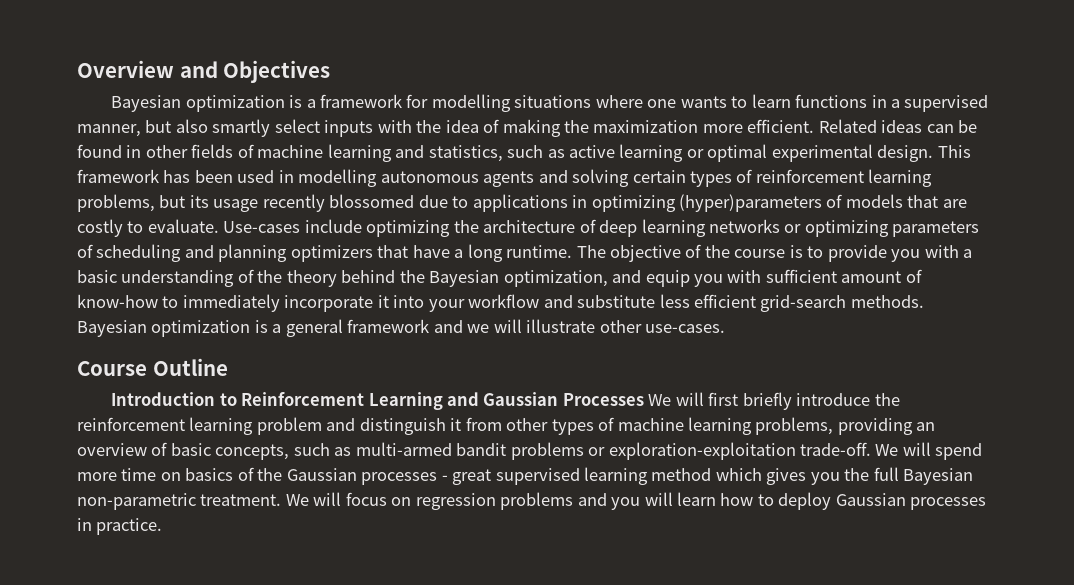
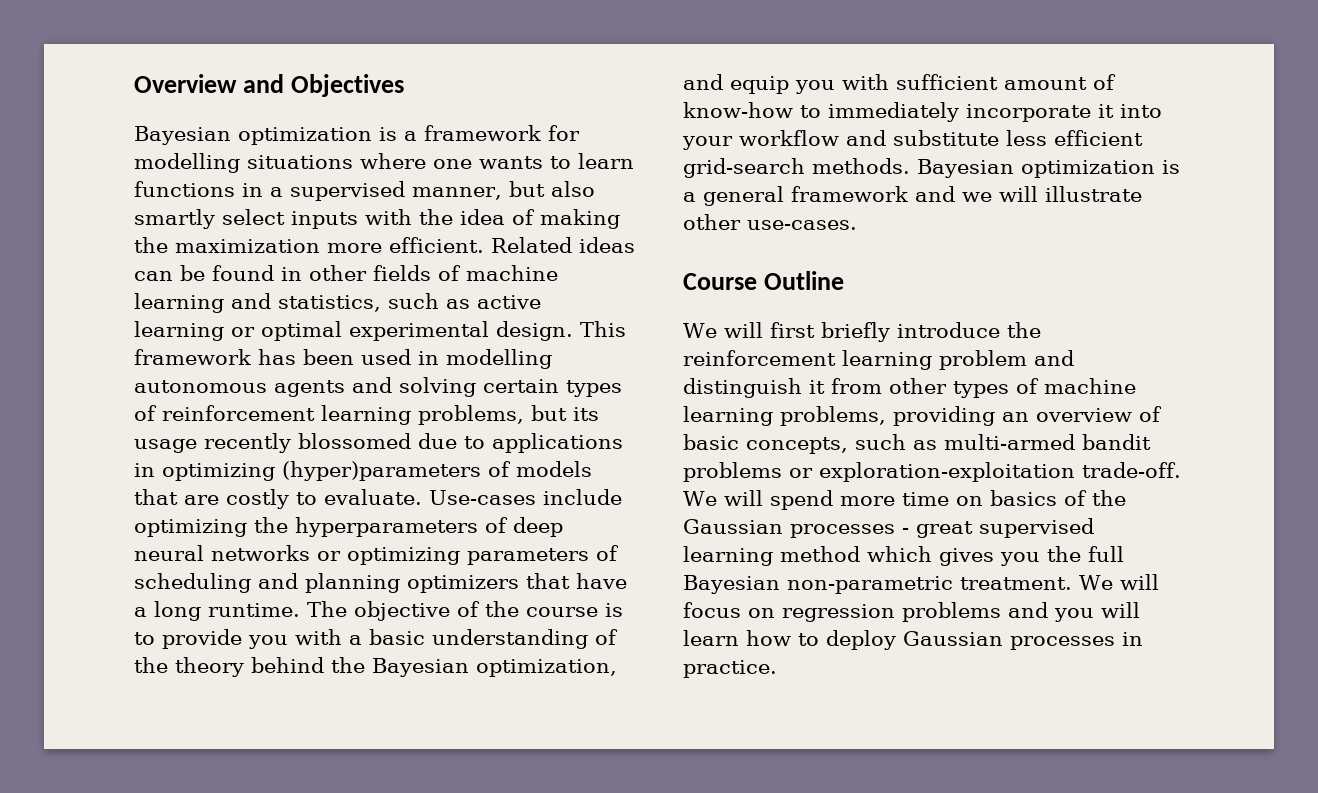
[483,220,576,233] architecture -> [295,517,478,537] hyperparameters
[641,219,706,237] learning -> [134,545,204,561] neural
[111,392,644,410] Introduction to Reinforcement Learning and Gaussian Processes -> (844, 280) none

